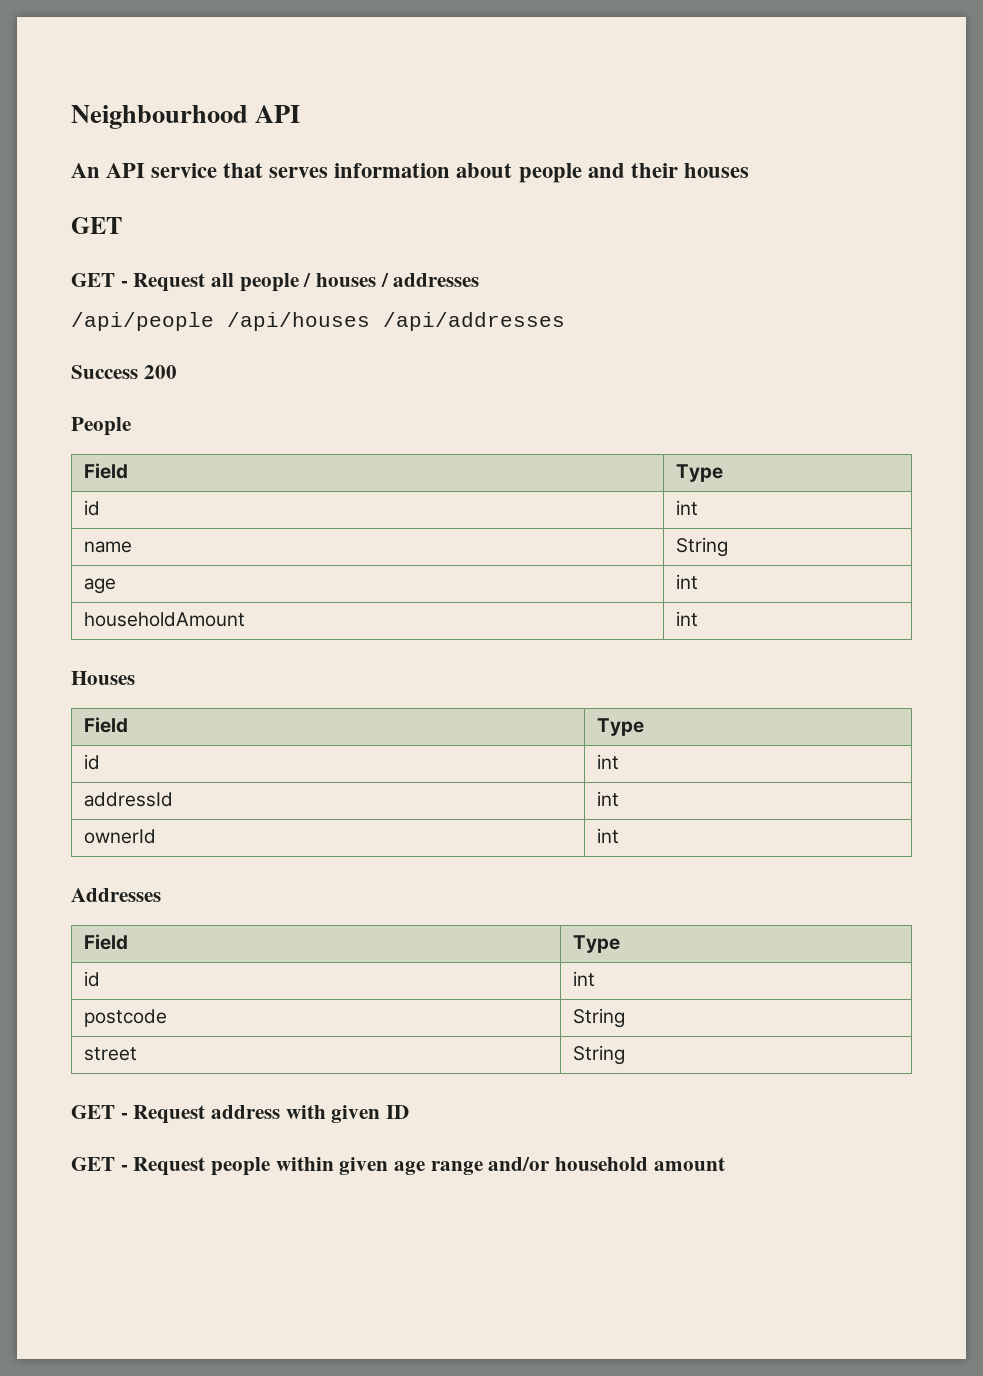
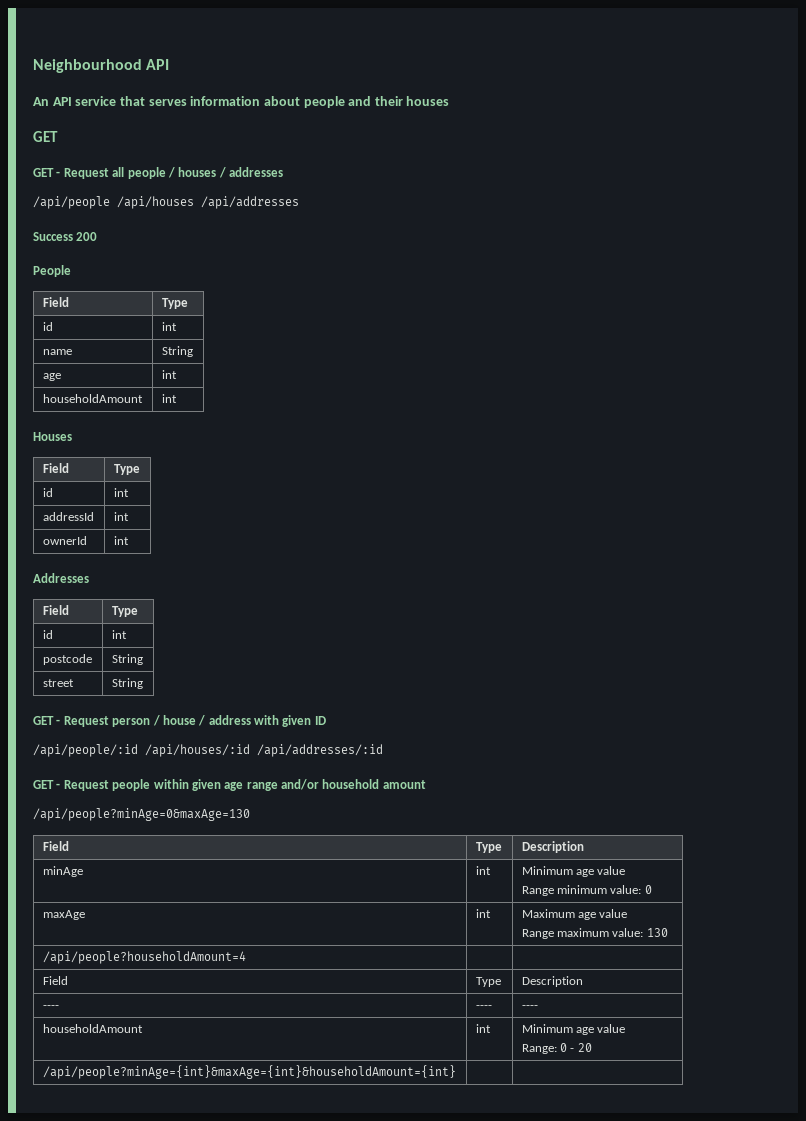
(206, 1114) none -> [112,715,206,727] person / house /
(410, 1112) none -> [33,744,383,757] // /api/people/:id /api/houses/:id /api/addresses/:id
(725, 1164) none -> [33,808,250,821] [42,841,69,851] [475,842,502,853] [521,841,584,853] [42,866,83,877] [475,866,491,875] [521,866,626,877] [521,885,652,896] [42,910,85,920] [475,909,491,918] [521,909,628,920] [521,928,668,939] [42,951,246,964] [42,976,68,985] [475,977,501,987] [521,976,583,987] [42,1005,59,1009] [475,1005,492,1009] [521,1005,538,1009] [42,1024,143,1033] [475,1024,491,1033] [521,1024,626,1035] [521,1043,592,1054] [42,1065,456,1079] // /api/people?minAge=0&maxAge=130 // Field | Type | Description // minAge | int | Minimum age value // Range minimum value: 0 // maxAge | int | Maximum age value // Range maximum value: 130 // /api/people?householdAmount=4 | | // Field | Type | Description // ---- | ---- | ---- // householdAmount | int | Minimum age value // Range: 0 - 20 // /api/people?minAge={int}&maxAge={int}&householdAmount={int} | |

